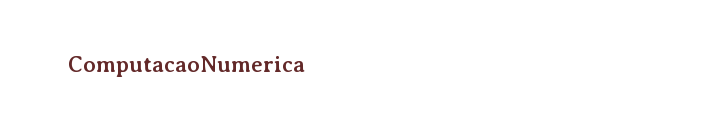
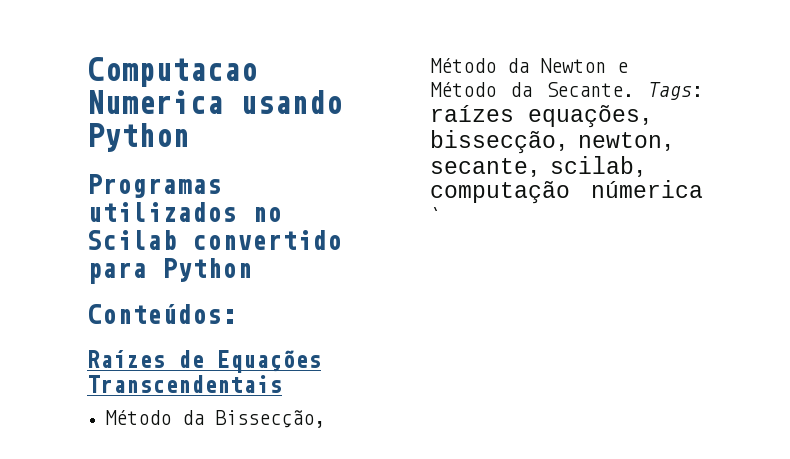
[68,56,305,77] ComputacaoNumerica -> [87,57,257,87] [87,90,342,114] [87,123,189,152] [87,174,222,198] [87,202,282,222] [87,230,342,250] [87,258,252,284] [87,304,237,324] [87,350,321,373] [87,375,282,393] [105,410,326,428] [430,58,629,73] [430,82,703,100] [430,105,652,128] [430,130,674,154] [430,156,646,177] [430,180,703,204] [430,207,442,222] Computacao Numerica usando Python // Programas utilizados no Scilab convertido para Python // Conteúdos: // Raízes de Equações Transcendentais // Método da Bissecção, Método da Newton e Método da Secante. Tags: raízes equações, bissecção, newton, secante, scilab, computação númerica `

